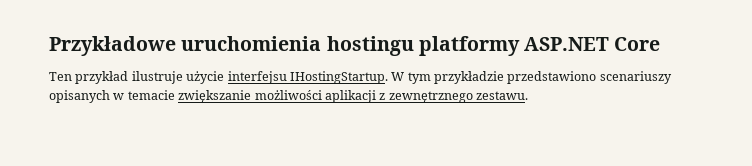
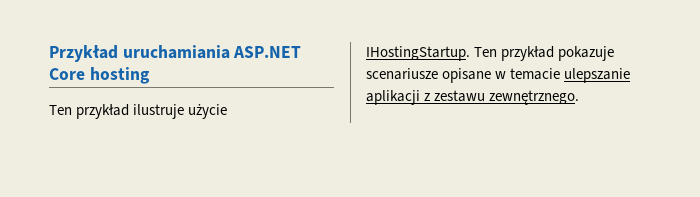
[49,36,520,56] Przykładowe uruchomienia hostingu platformy -> [49,45,230,62] Przykład uruchamiania
(661, 44) none -> [89,67,150,84] hosting
[227,71,672,84] [49,90,528,103] interfejsu IHostingStartup. W tym przykładzie przedstawiono scenariuszy opisanych w temacie zwiększanie możliwości aplikacji z zewnętrznego zestawu. -> [366,46,615,61] [366,68,631,83] [366,90,580,105] IHostingStartup. Ten przykład pokazuje scenariusze opisane w temacie ulepszanie aplikacji z zestawu zewnętrznego.

